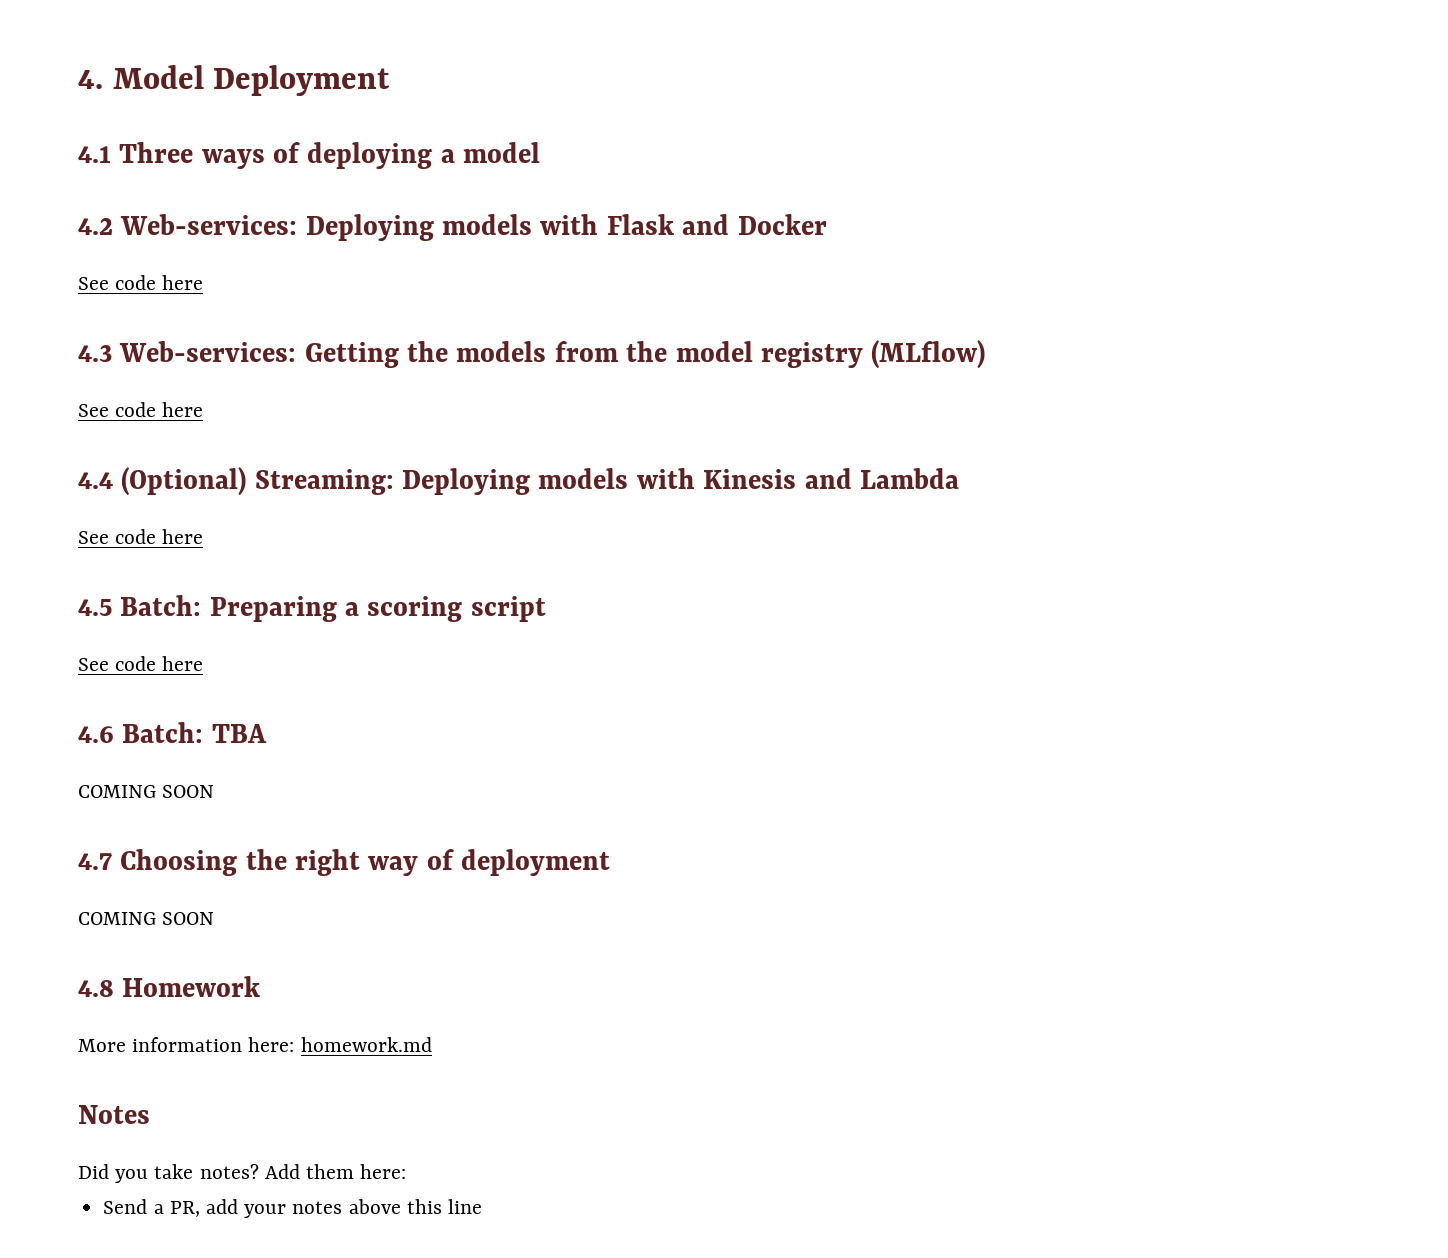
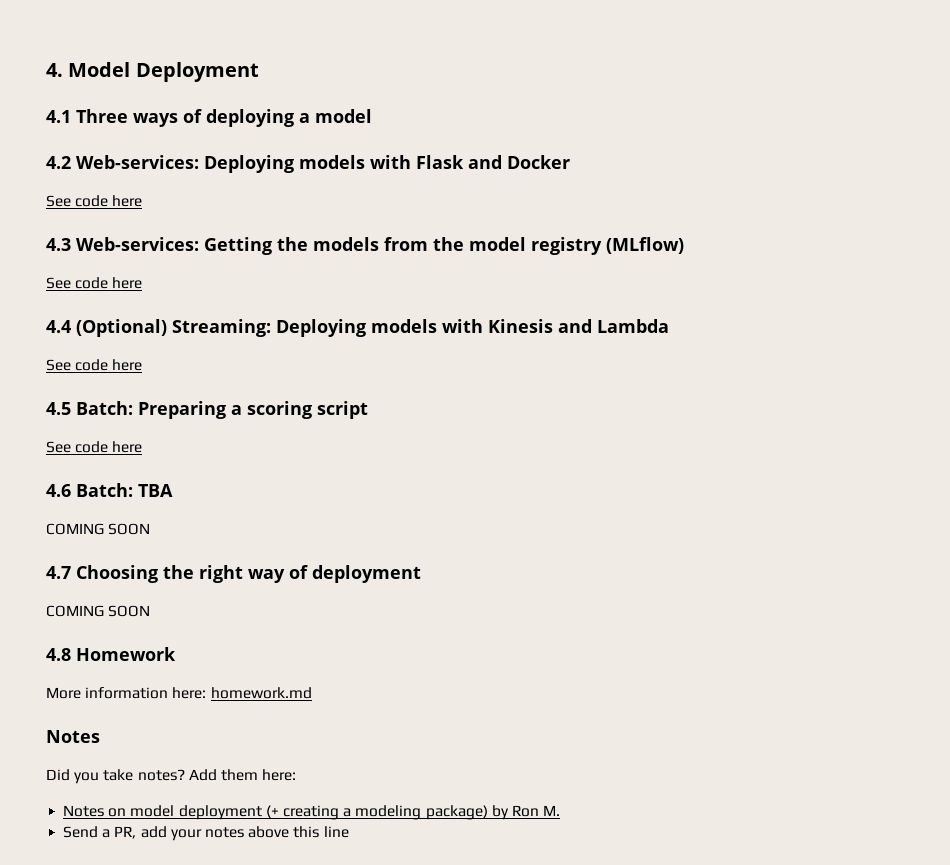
(407, 1171) none -> [63,805,561,820] // Notes on model deployment (+ creating a modeling package) by Ron M.

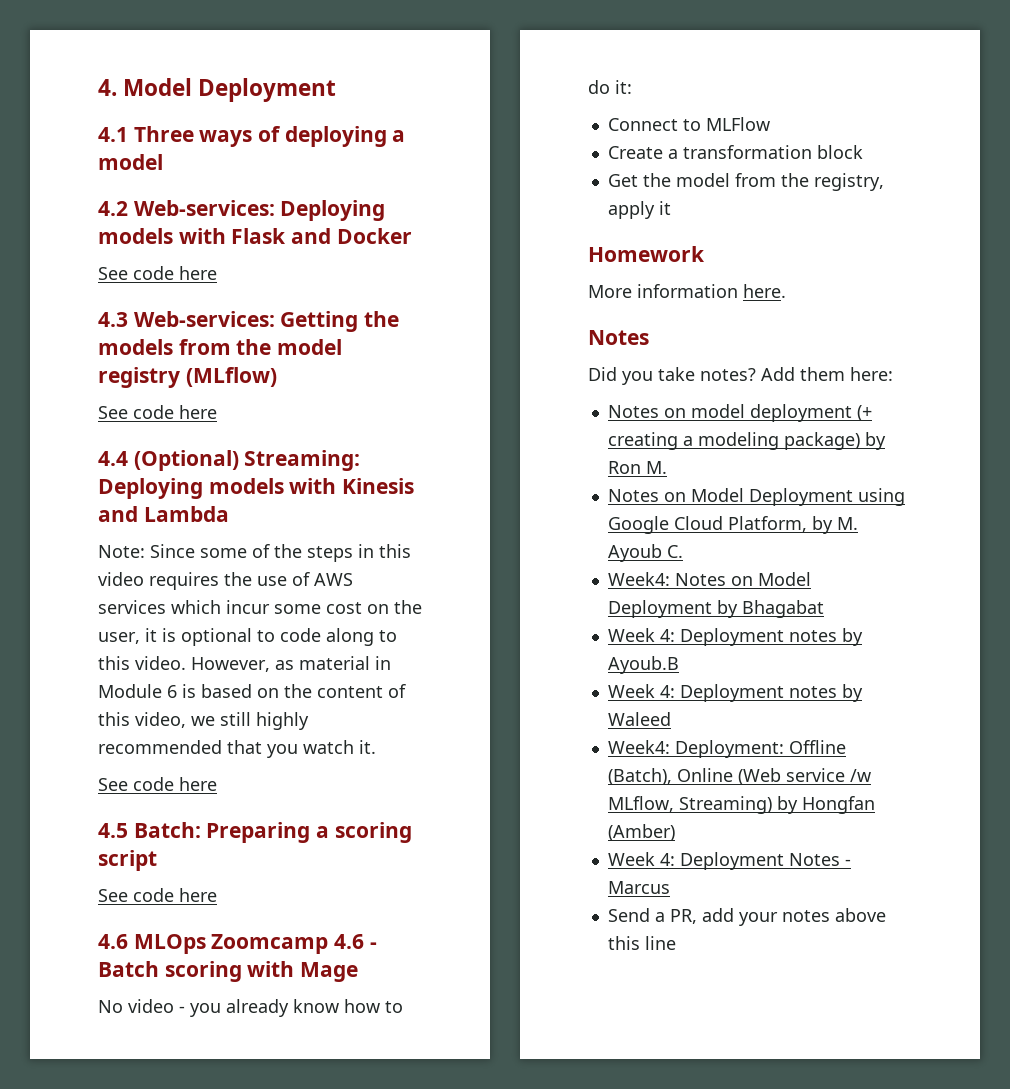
(669, 326) none -> [98,544,411,562] [98,572,353,590] [98,600,422,614] [98,628,397,646] [98,656,391,672] [98,684,406,698] [98,712,309,730] [98,740,376,758] // Note: Since some of the steps in this video requires the use of AWS services which incur some cost on the user, it is optional to code along to this video. However, as material in Module 6 is based on the content of this video, we still highly recommended that you watch it.
[76,483,173,497] [46,523,151,535] [46,565,421,583] [46,605,151,617] [46,648,71,661] Batch: TBA // COMING SOON // 4.7 Choosing the right way of deployment // COMING SOON // 4.8 -> [133,934,377,954] [98,961,359,982] [98,999,403,1017] [588,80,632,94] [607,117,770,131] [607,145,863,159] [607,173,884,191] [607,201,671,219] MLOps Zoomcamp 4.6 - Batch scoring with Mage // No video - you already know how to do it: // Connect to MLFlow // Create a transformation block // Get the model from the registry, apply it //
[172,687,312,699] here: homework.md -> [743,284,786,298] here.
(561, 810) none -> [607,488,905,506] [607,516,858,534] [607,544,683,562] [607,572,811,586] [607,600,824,618] [607,628,863,646] [607,656,679,674] [607,684,863,702] [607,712,671,726] [607,740,846,758] [607,768,871,785] [607,796,875,814] [607,824,675,841] [607,852,851,870] [607,881,670,894] // Notes on Model Deployment using Google Cloud Platform, by M. Ayoub C. // Week4: Notes on Model Deployment by Bhagabat // Week 4: Deployment notes by Ayoub.B // Week 4: Deployment notes by Waleed // Week4: Deployment: Offline (Batch), Online (Web service /w MLflow, Streaming) by Hongfan (Amber) // Week 4: Deployment Notes - Marcus

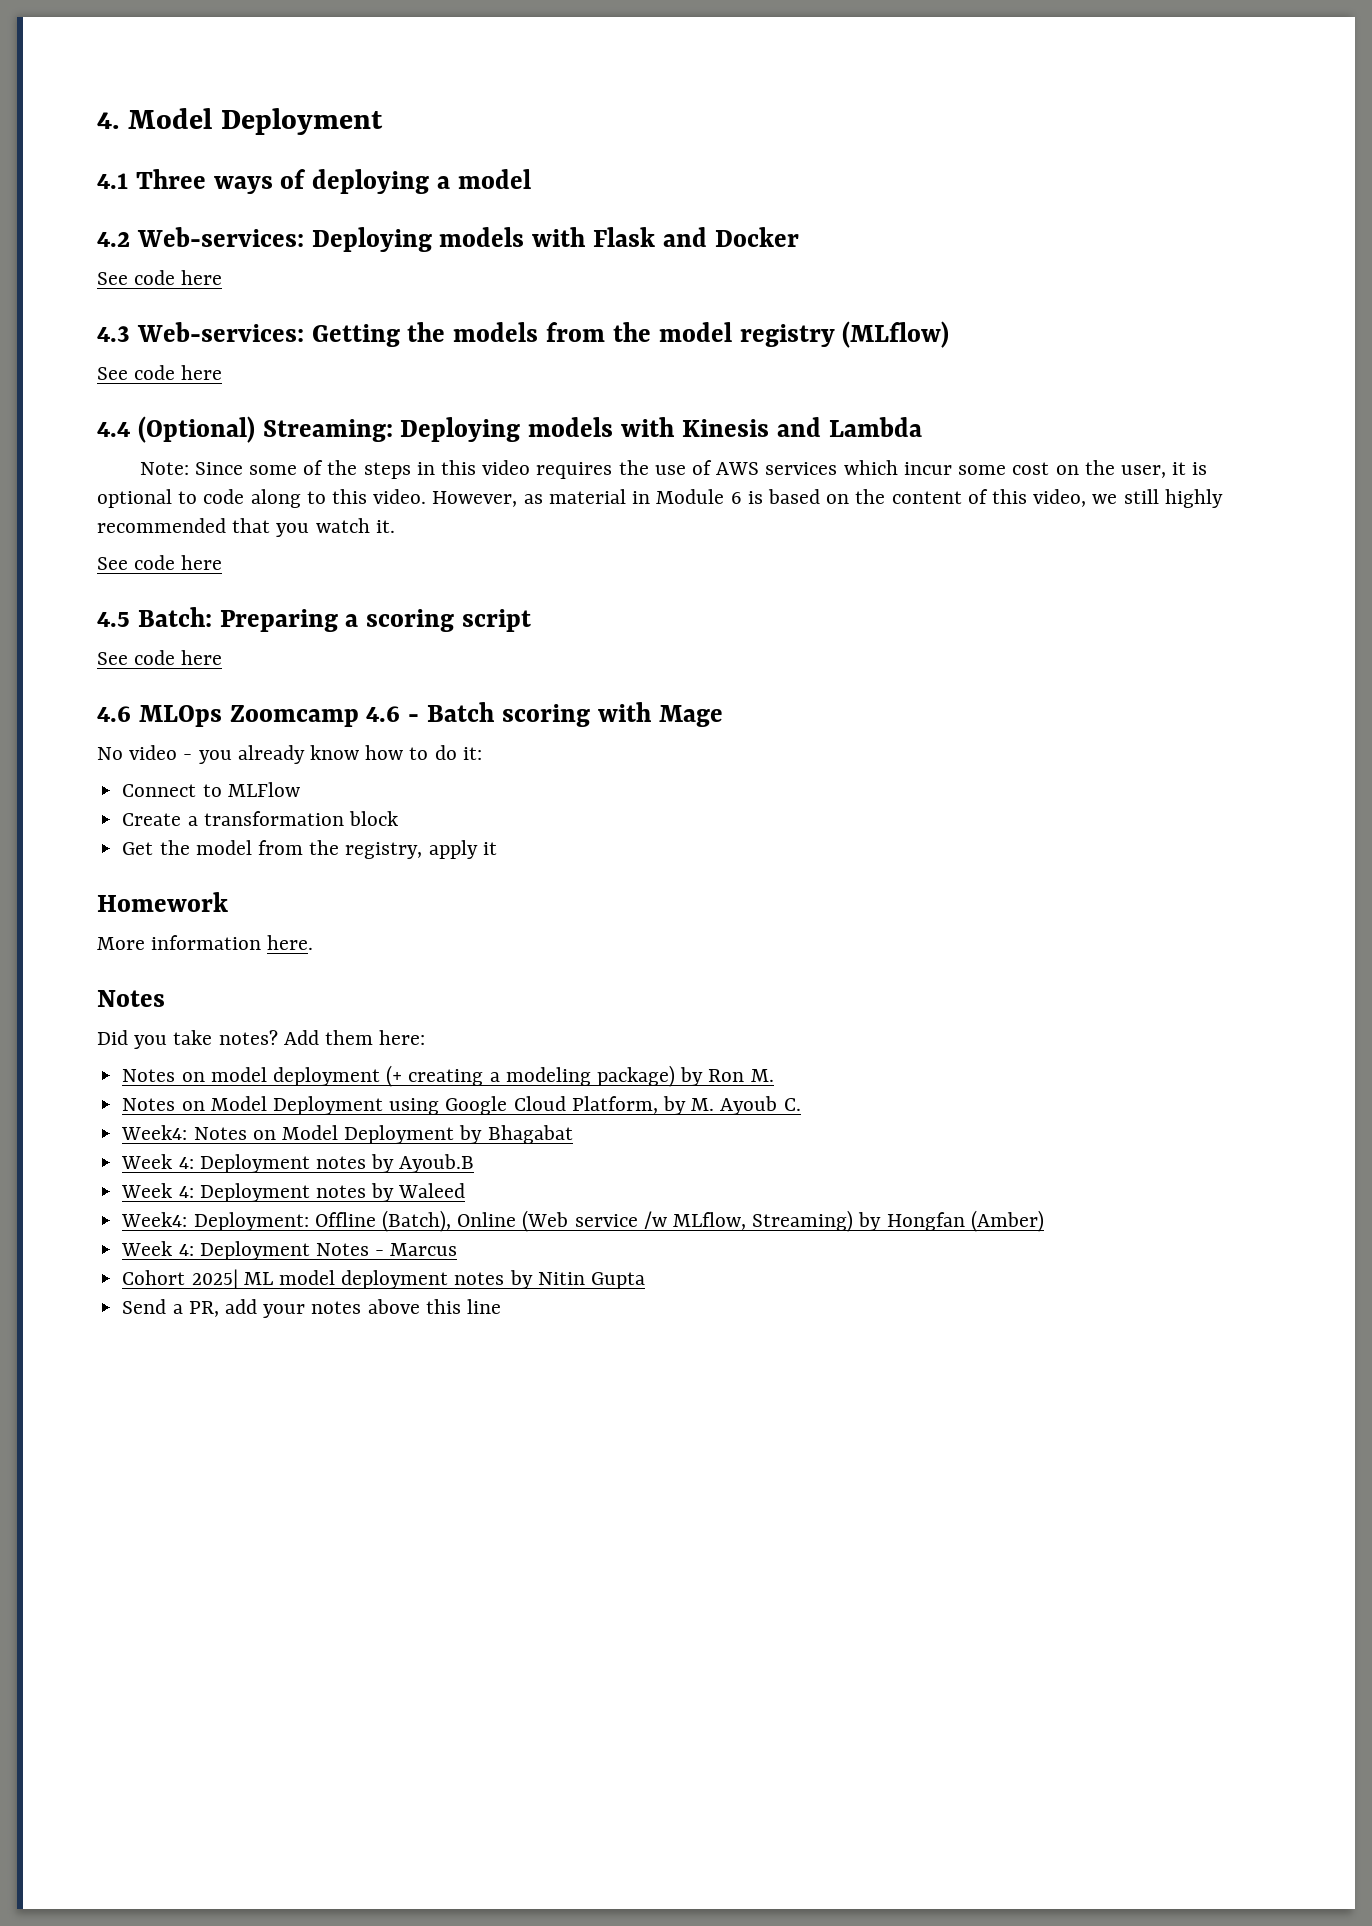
(670, 887) none -> [122,1269,645,1289] // Cohort 2025| ML model deployment notes by Nitin Gupta

